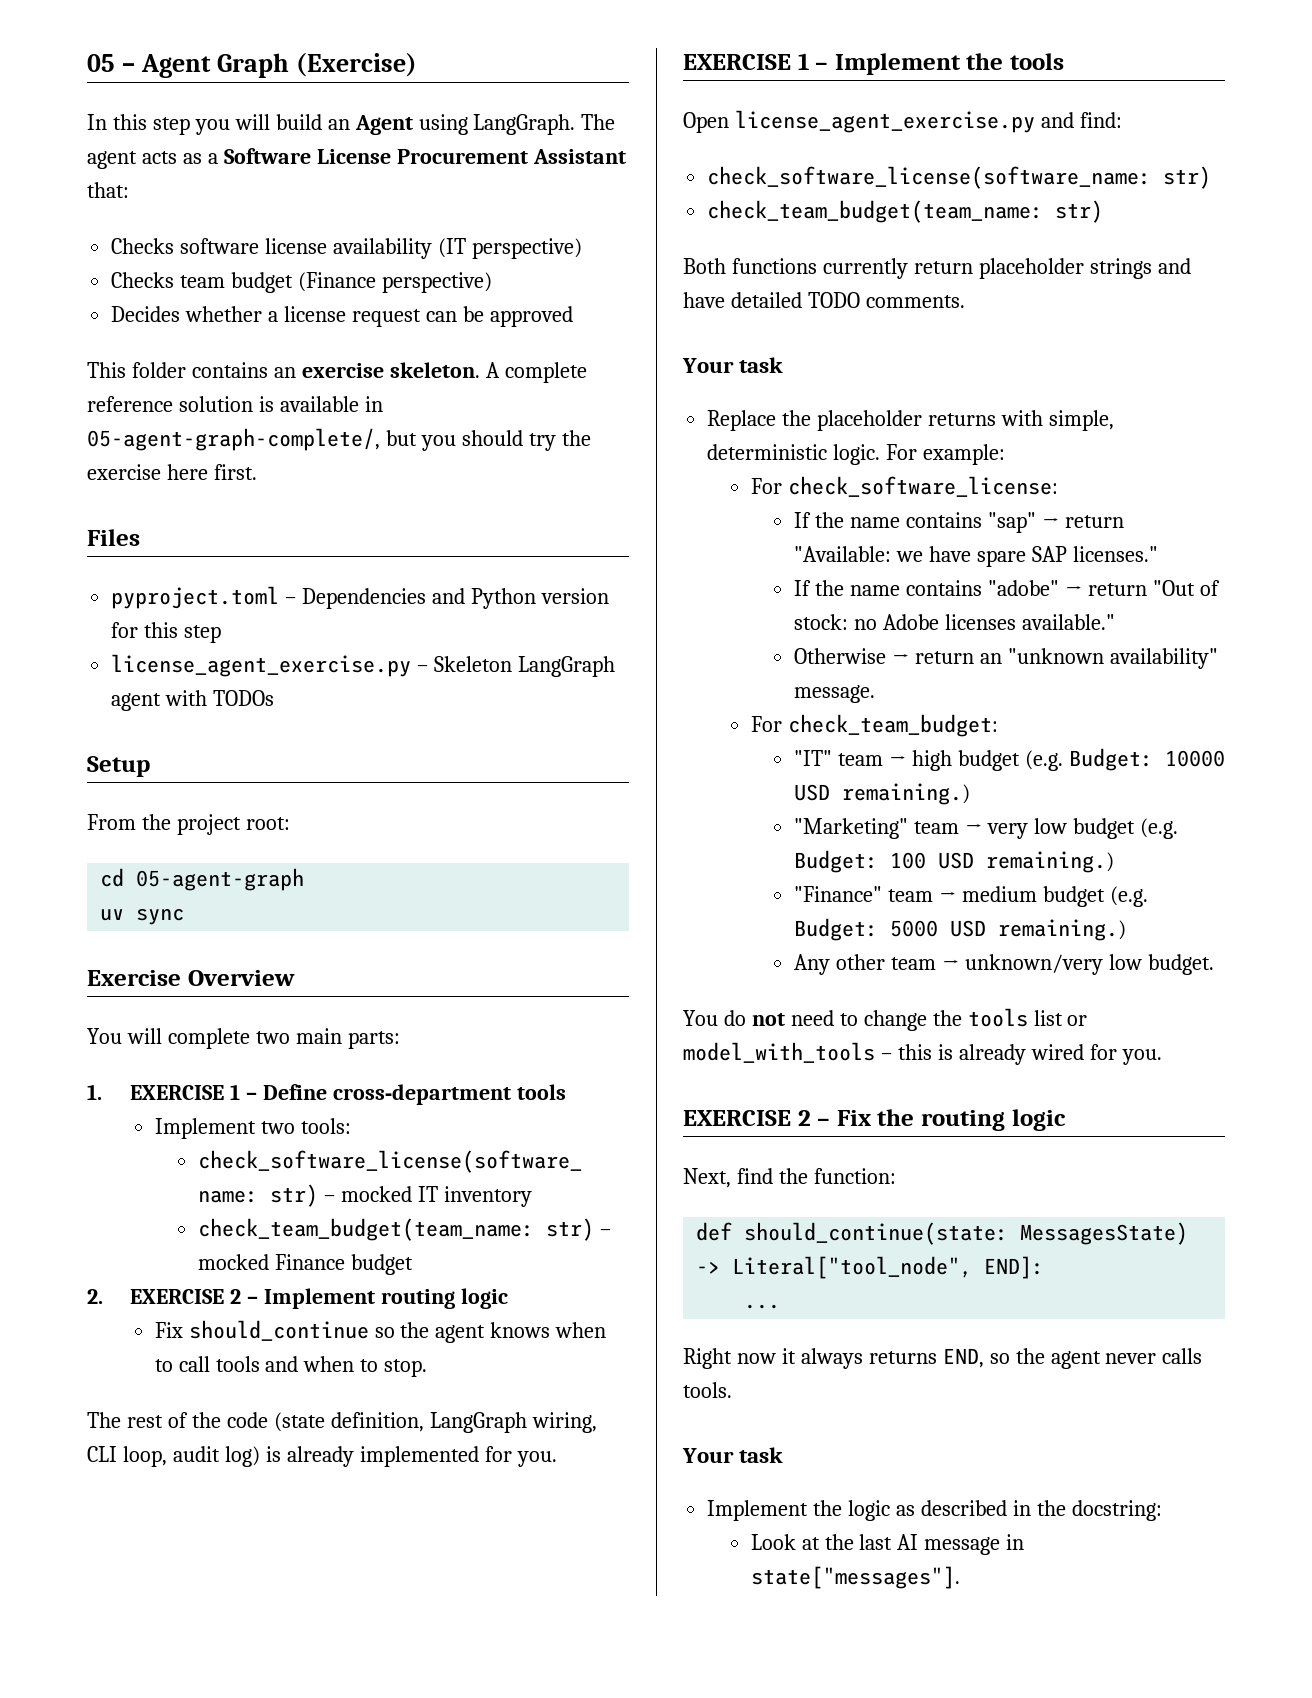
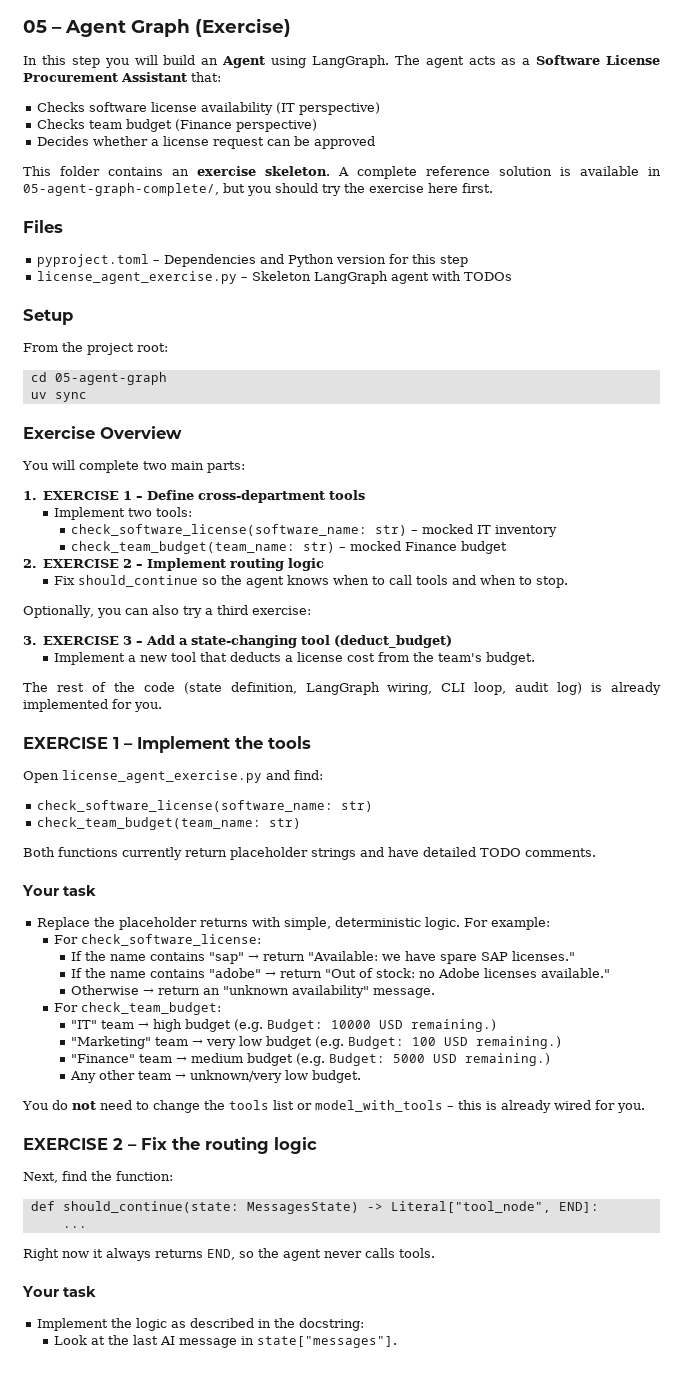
(428, 1368) none -> [23,605,311,618] [23,635,453,648] [54,652,536,665] // Optionally, you can also try a third exercise: // 3. EXERCISE 3 – Add a state-changing tool (deduct_budget) // Implement a new tool that deducts a license cost from the team's budget.

